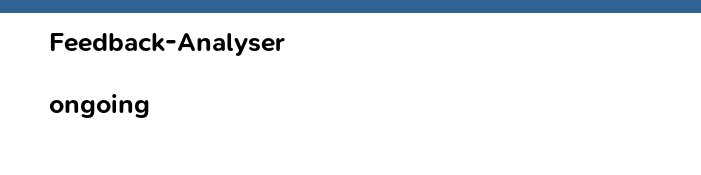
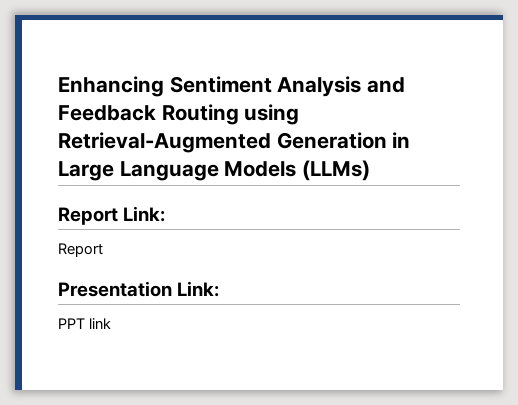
[49,33,285,56] [49,94,150,118] Feedback-Analyser // ongoing -> [58,76,406,97] [58,104,300,125] [58,132,411,153] [58,160,371,181] [58,206,166,225] [58,243,103,257] [58,281,220,297] [58,318,112,329] Enhancing Sentiment Analysis and Feedback Routing using Retrieval-Augmented Generation in Large Language Models (LLMs) // Report Link: // Report // Presentation Link: // PPT link

